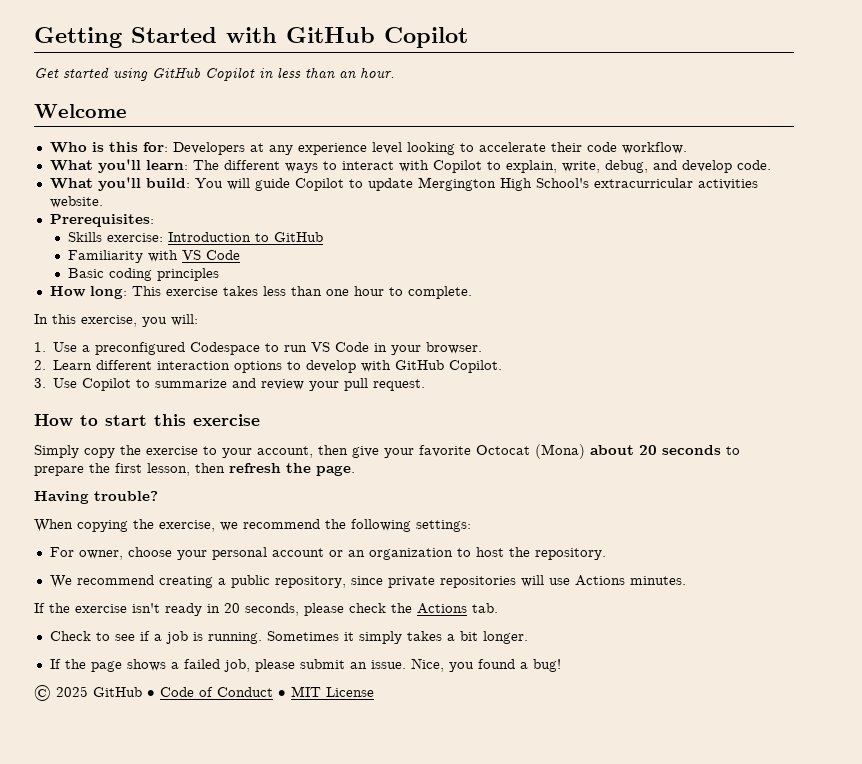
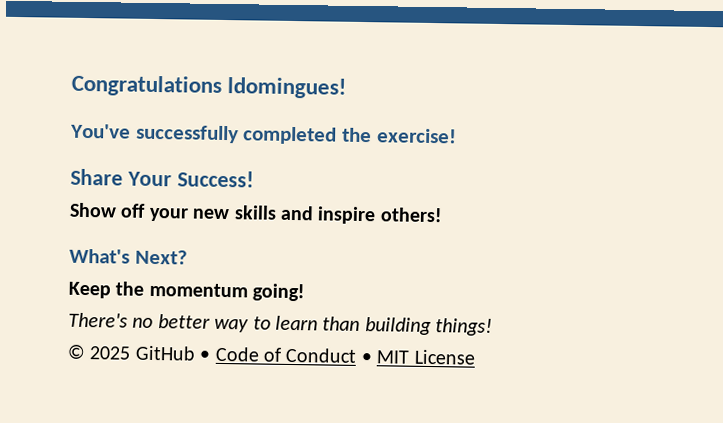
[34,27,468,48] [34,67,395,81] [34,104,127,118] [49,142,687,155] [49,159,771,173] [49,177,758,191] [49,196,103,208] [49,214,154,227] [67,232,323,242] [67,250,240,263] [67,268,219,281] [49,286,472,299] [34,314,198,327] [34,342,483,355] [34,360,503,373] [34,378,426,391] [34,414,260,427] [34,444,740,459] [34,463,355,476] [34,491,158,504] [34,519,471,532] [49,547,606,560] [49,575,686,588] [34,603,498,616] [49,631,528,644] [49,658,561,672] Getting Started with GitHub Copilot // Get started using GitHub Copilot in less than an hour. // Welcome // Who is this for: Developers at any experience level looking to accelerate their code workflow. // What you'll learn: The different ways to interact with Copilot to explain, write, debug, and develop code. // What you'll build: You will guide Copilot to update Mergington High School's extracurricular activities website. // Prerequisites: // Skills exercise: Introduction to GitHub // Familiarity with VS Code // Basic coding principles // How long: This exercise takes less than one hour to complete. // In this exercise, you will: // 1. Use a preconfigured Codespace to run VS Code in your browser. // 2. Learn different interaction options to develop with GitHub Copilot. // 3. Use Copilot to summarize and review your pull request. // How to start this exercise // Simply copy the exercise to your account, then give your favorite Octocat (Mona) about 20 seconds to prepare the first lesson, then refresh the page. // Having trouble? // When copying the exercise, we recommend the following settings: // For owner, choose your personal account or an organization to host the repository. // We recommend creating a public repository, since private repositories will use Actions minutes. // If the exercise isn't ready in 20 seconds, please check the Actions tab. // Check to see if a job is running. Sometimes it simply takes a bit longer. // If the page shows a failed job, please submit an issue. Nice, you found a bug! -> [71,74,347,99] [70,123,457,145] [70,168,254,188] [69,202,443,225] [69,248,188,265] [68,281,306,302] [68,312,494,336] Congratulations ldomingues! // You've successfully completed the exercise! // Share Your Success! // Show off your new skills and inspire others! // What's Next? // Keep the momentum going! // There's no better way to learn than building things!

